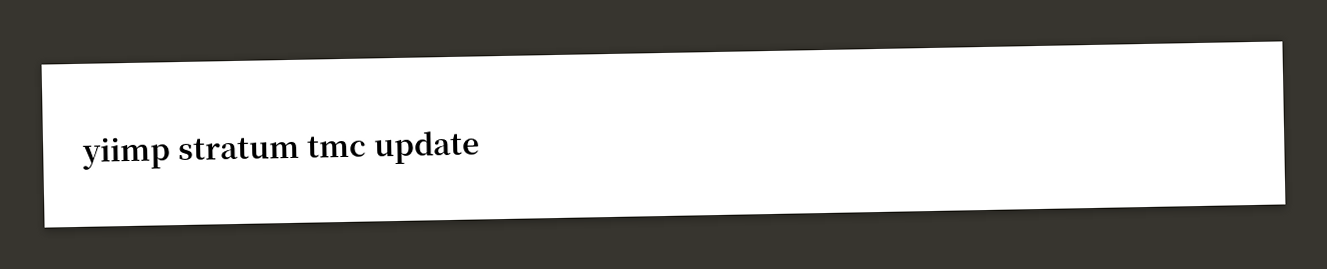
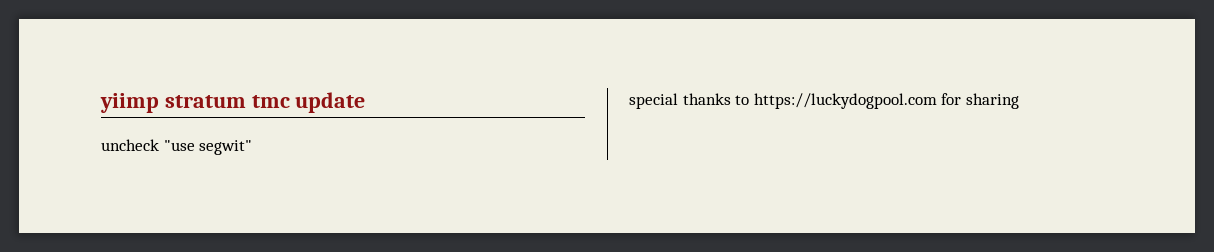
(480, 147) none -> [101,139,253,155] [629,93,1019,109] // uncheck "use segwit" // special thanks to https://luckydogpool.com for sharing

